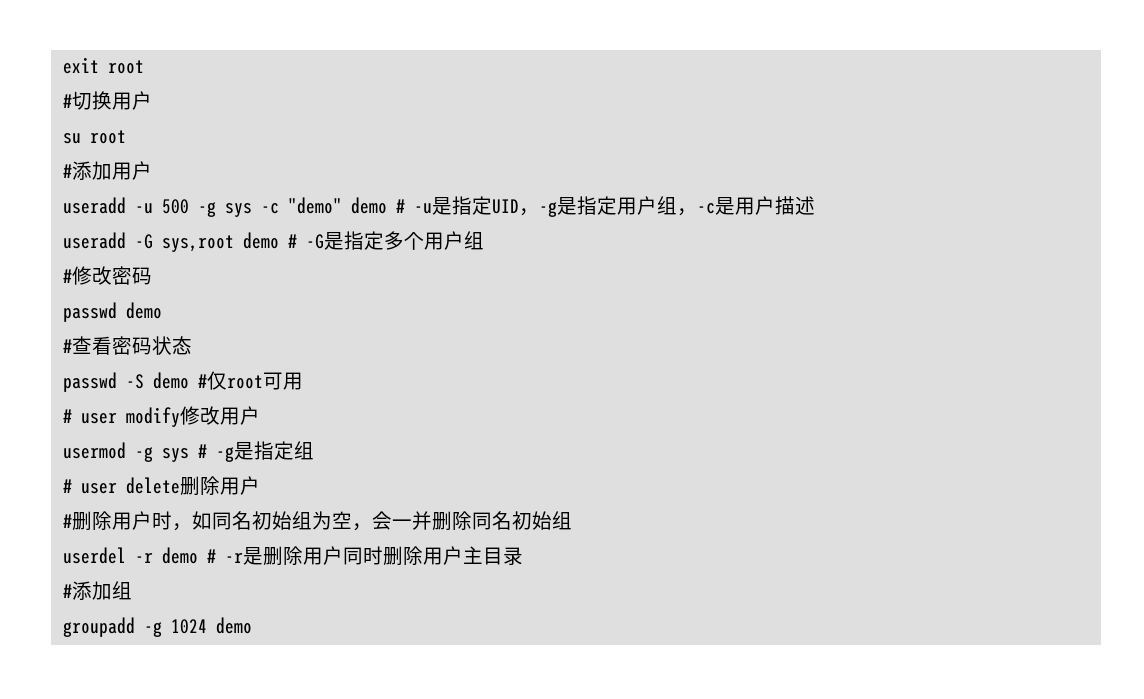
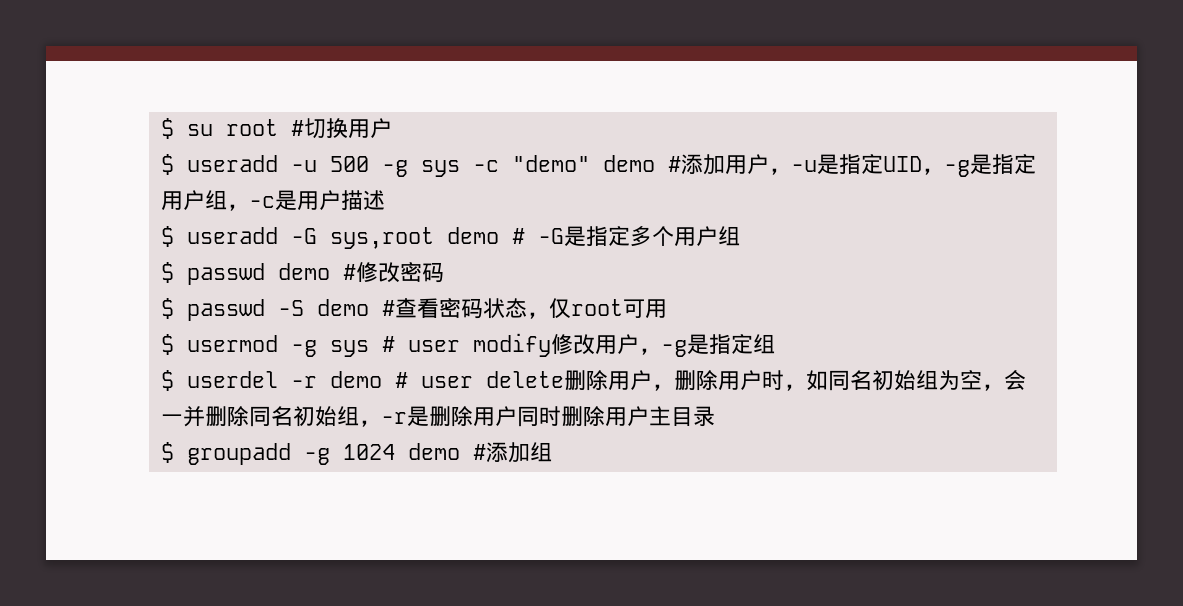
[63,57,144,74] exit root // -> [161,118,279,139] $ su root
[63,130,126,144] [63,161,152,180] su root // #添加用户 // -> [161,154,175,175] $
(405, 206) none -> [681,154,792,175] 添加用户，
(815, 205) none -> [161,226,175,247] $
(484, 240) none -> [161,262,331,285] $ passwd demo
[63,302,162,322] passwd demo // -> [161,298,370,321] $ passwd -S demo
[63,372,207,392] // passwd -S demo # -> [527,312,550,319] ，
(303, 381) none -> [161,334,370,357] $ usermod -g sys
[63,442,207,462] // usermod -g sys # -> [639,348,662,355] ，
(314, 450) none -> [161,370,383,391] $ userdel -r demo
[63,514,72,528] // # -> [652,384,675,391] ，
[63,547,216,564] // userdel -r demo # -> [359,420,382,427] ，
(523, 556) none -> [161,442,461,465] $ groupadd -g 1024 demo
[63,617,252,637] // groupadd -g 1024 demo -> (553, 452) none

